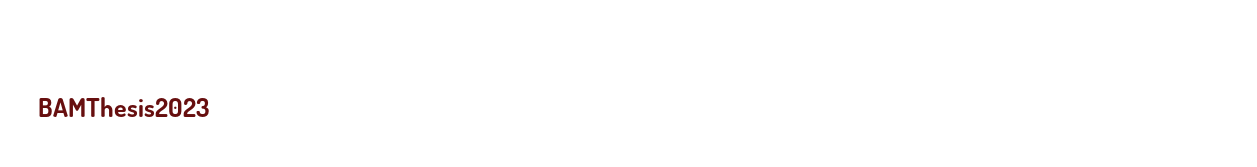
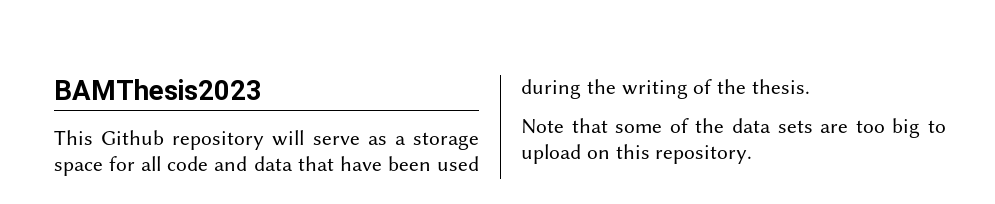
(210, 107) none -> [54,130,480,150] [54,156,479,176] [521,79,811,99] [521,118,946,138] [521,144,753,164] // This Github repository will serve as a storage space for all code and data that have been used during the writing of the thesis. // Note that some of the data sets are too big to upload on this repository.

